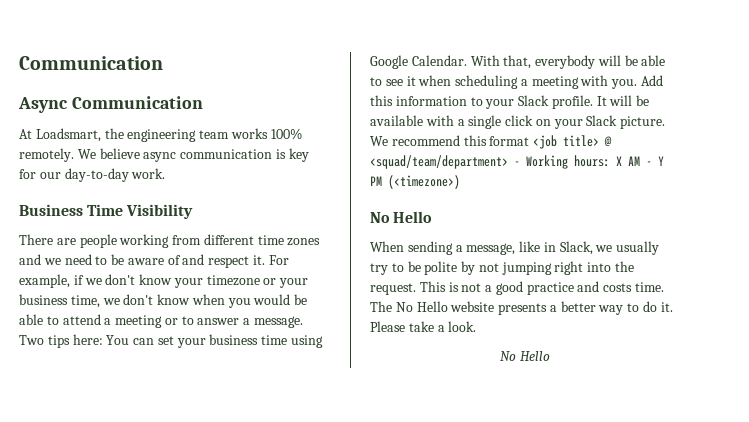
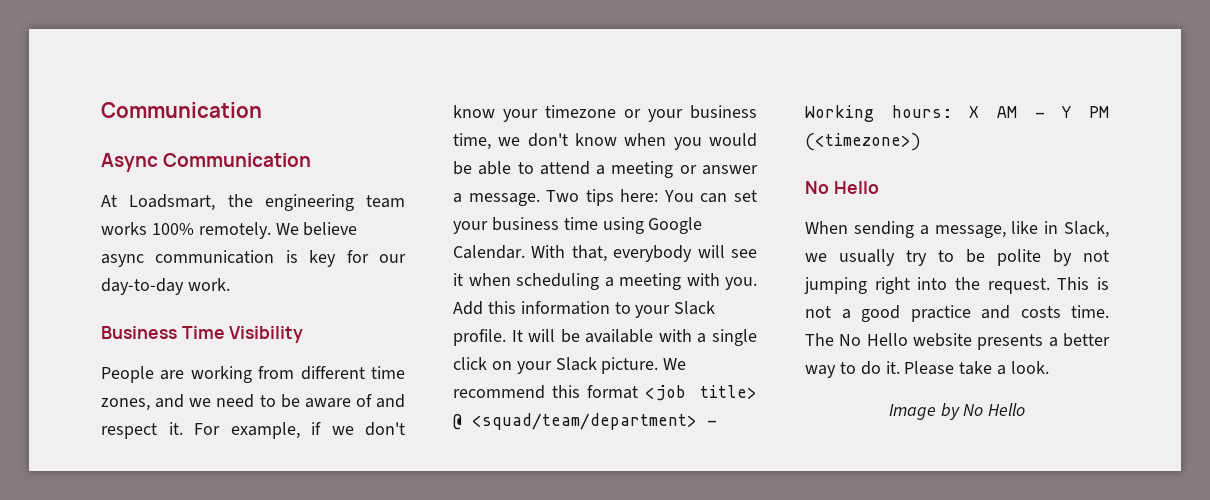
[19,234,117,248] There are people -> [101,366,185,383] People are
[287,238,321,246] zones -> [101,398,150,411] zones,
[181,316,194,325] to -> (697, 169) none
[624,55,666,66] [370,77,382,86] be able to -> (725, 251) none
(477, 326) none -> [888,403,960,420] Image by

